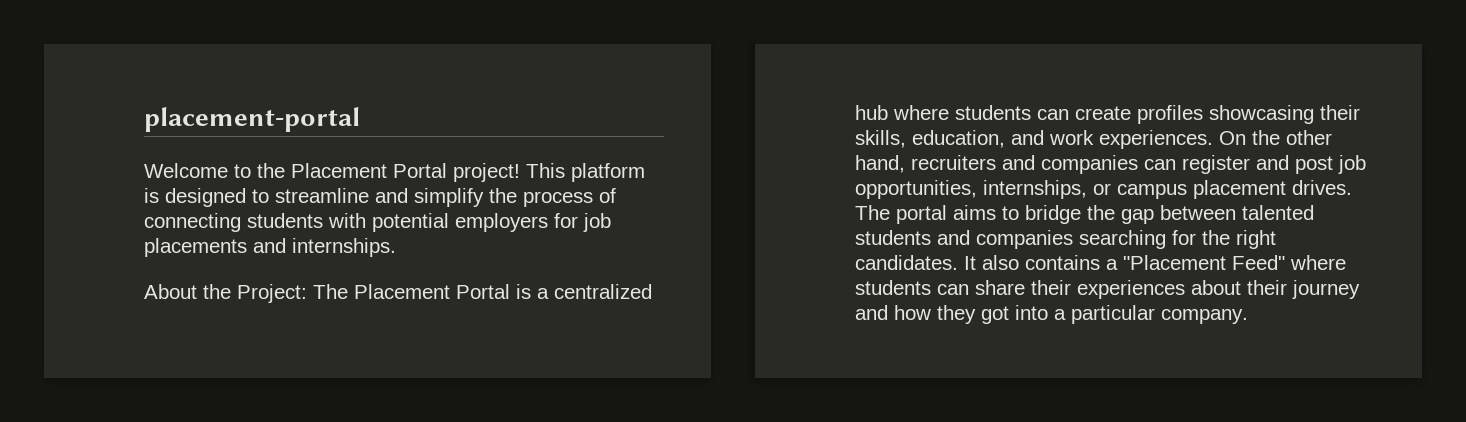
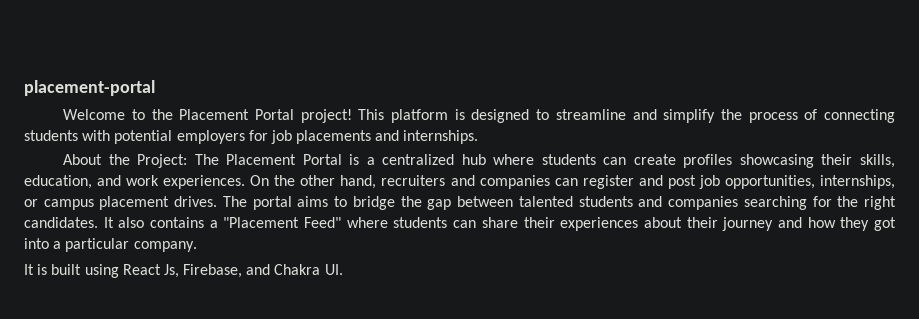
(1248, 316) none -> [24,264,343,278] // It is built using React Js, Firebase, and Chakra UI.

